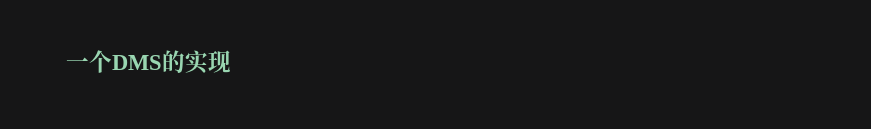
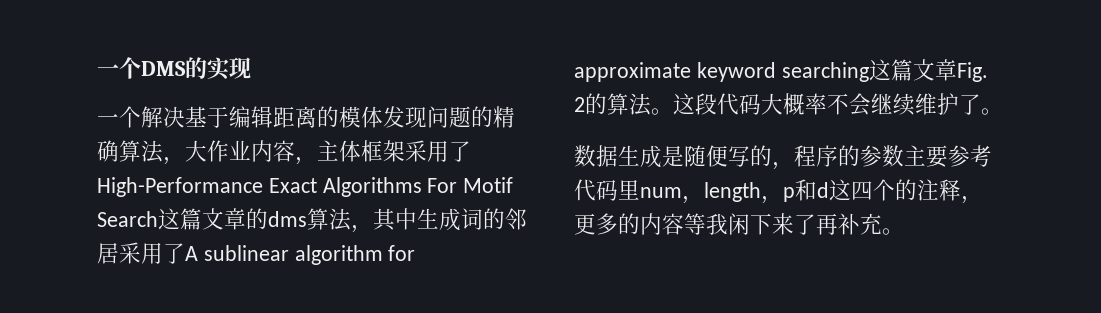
(231, 61) none -> [97,106,515,128] [97,140,471,165] [97,177,514,197] [97,208,527,233] [97,242,416,265] [574,59,988,82] [574,93,1003,116] [574,145,992,170] [574,179,983,204] [574,213,904,235] // 一个解决基于编辑距离的模体发现问题的精确算法，大作业内容，主体框架采用了High-Performance Exact Algorithms For Motif Search这篇文章的dms算法，其中生成词的邻居采用了A sublinear algorithm for approximate keyword searching这篇文章Fig. 2的算法。这段代码大概率不会继续维护了。 // 数据生成是随便写的，程序的参数主要参考代码里num，length，p和d这四个的注释，更多的内容等我闲下来了再补充。

